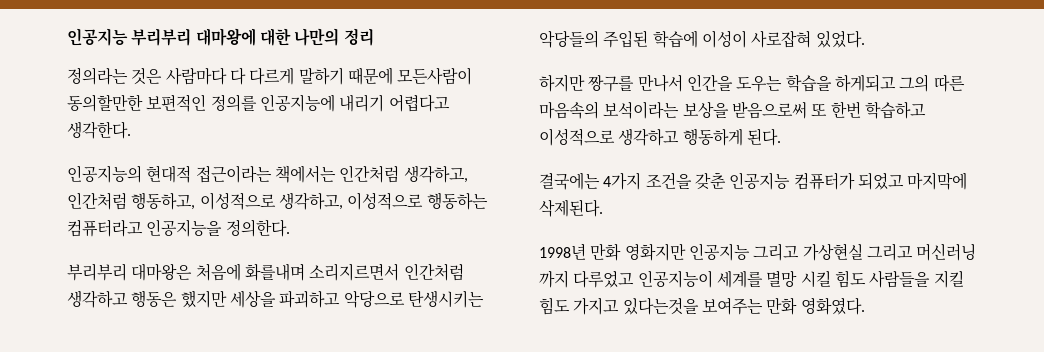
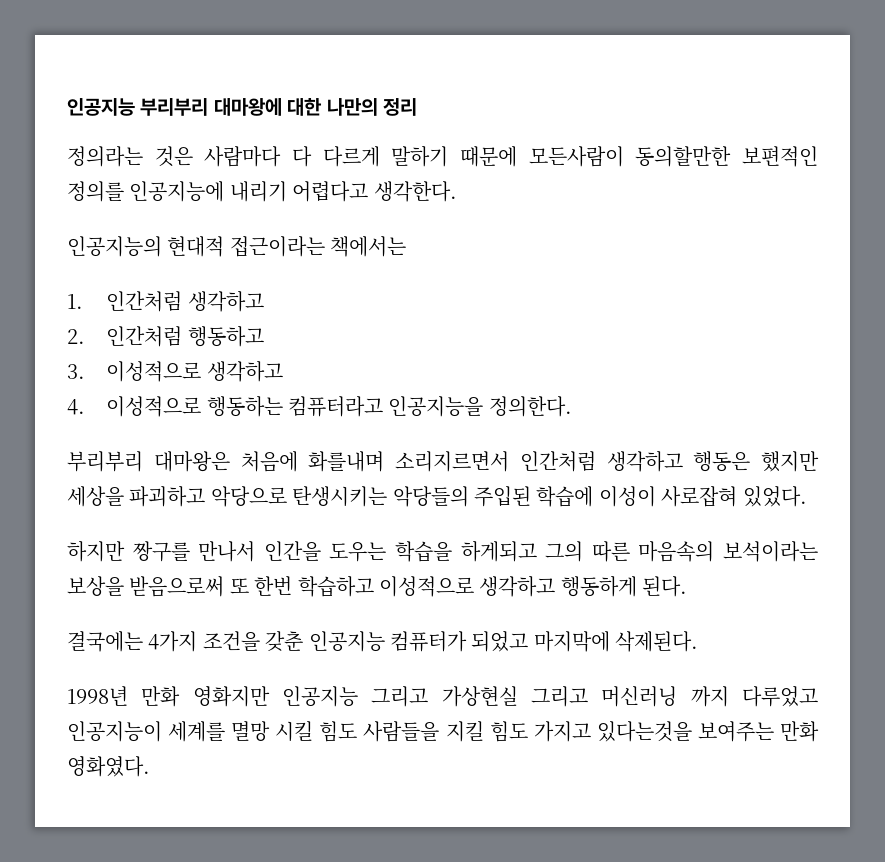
[339,165,468,183] [67,192,343,210] 인간처럼 생각하고, 인간처럼 행동하고, 이성적으로 생각하고, -> [67,291,264,312] [67,326,264,347] [67,361,283,382] [67,399,85,415] // 1. 인간처럼 생각하고 // 2. 인간처럼 행동하고 // 3. 이성적으로 생각하고 // 4.

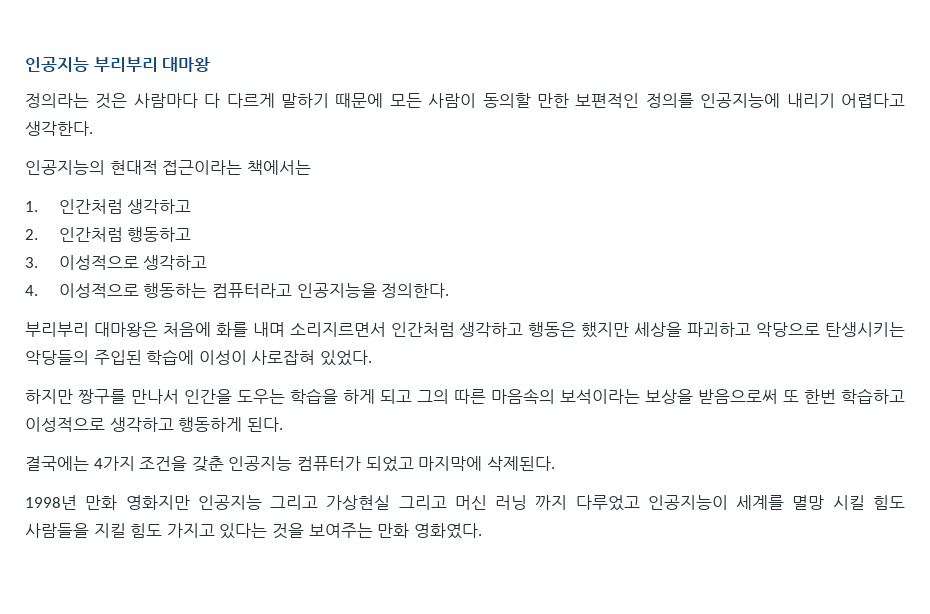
[213,98,417,116] 대마왕에 대한 나만의 정리 -> [162,57,211,72] 대마왕
[528,146,732,167] 모든사람이 동의할만한 -> [389,93,569,108] 모든 사람이 동의할 만한
[308,451,385,472] 화를내며 -> [215,322,285,337] 화를 내며
[460,541,537,562] 하게되고 -> [343,389,412,404] 하게 되고
[601,686,678,707] 머신러닝 -> [454,495,528,510] 머신 러닝
[596,721,692,742] 있다는것을 -> [219,523,304,539] 있다는 것을

